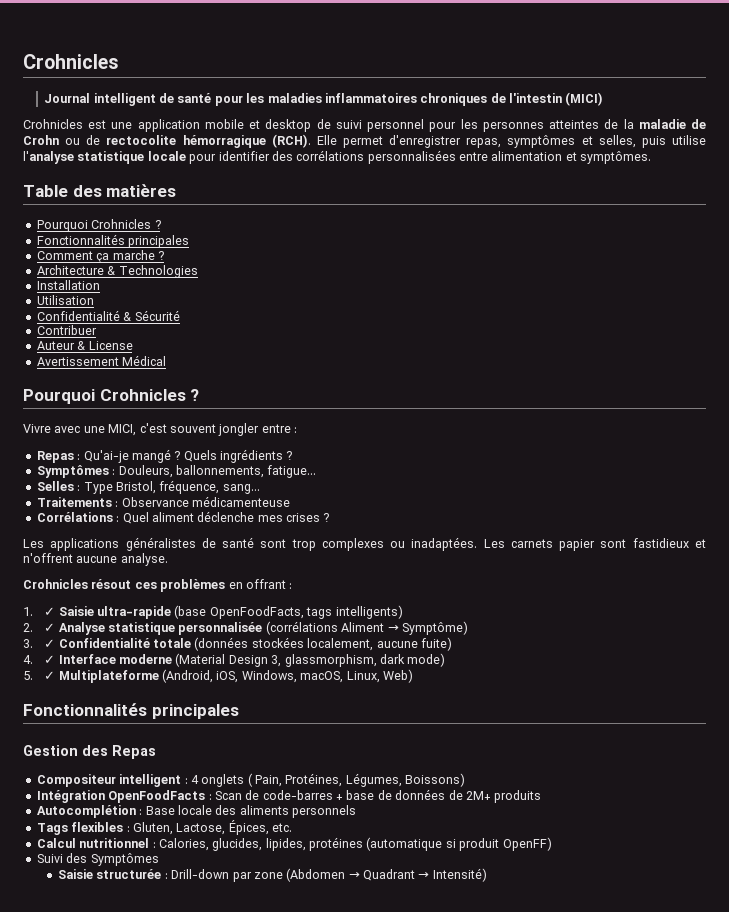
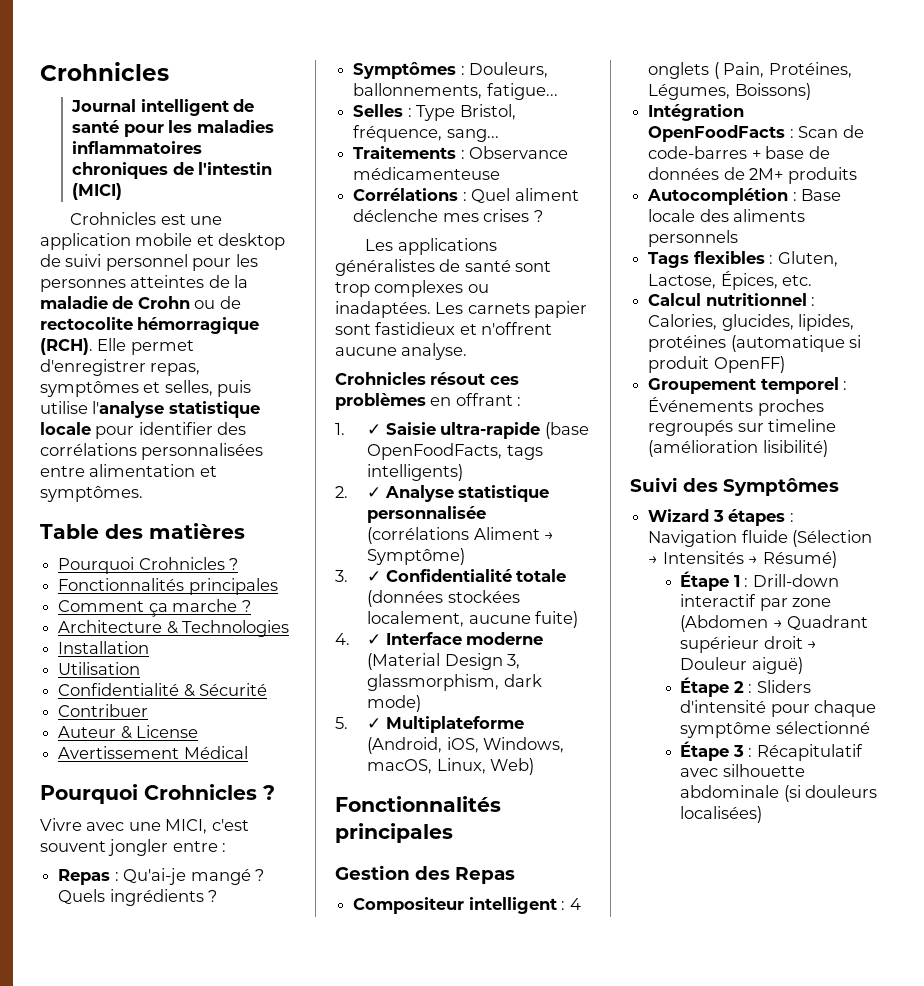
[36,853,159,866] [58,869,162,879] Suivi des Symptômes // Saisie structurée -> [648,377,848,394] [648,397,824,416] [648,419,837,436] [648,440,828,457] [630,477,839,496] [648,509,794,526] [648,530,873,547] [648,551,837,568] [680,571,740,591] Groupement temporel : Événements proches regroupés sur timeline (amélioration lisibilité) // Suivi des Symptômes // Wizard 3 étapes : Navigation fluide (Sélection → Intensités → Résumé) // Étape 1
(230, 874) none -> [680,594,757,607] interactif
[418,868,487,882] → Intensité) -> [680,636,818,653] [680,657,803,674] [680,677,811,697] [680,700,877,717] [680,721,870,738] [680,741,863,761] [680,764,805,777] [680,785,878,802] [680,806,763,823] supérieur droit → Douleur aiguë) // Étape 2 : Sliders d'intensité pour chaque symptôme sélectionné // Étape 3 : Récapitulatif avec silhouette abdominale (si douleurs localisées)

